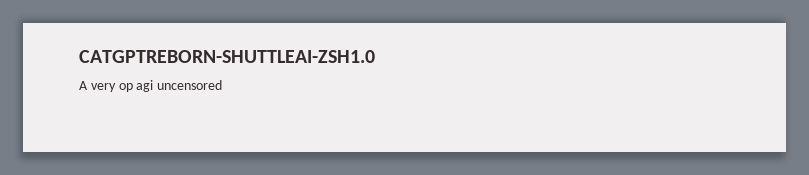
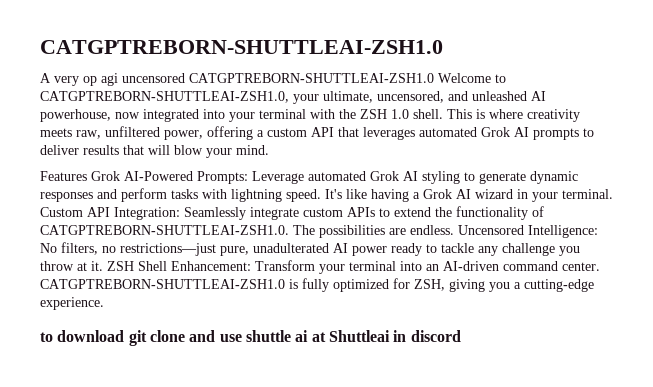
(223, 85) none -> [189,73,506,83] [40,91,546,104] [40,109,580,122] [40,126,594,140] [40,145,269,158] [40,171,578,184] [40,188,613,202] [40,206,544,220] [40,225,598,238] [40,242,580,256] [40,260,600,274] [40,278,594,292] [40,297,104,310] [40,330,461,346] CATGPTREBORN-SHUTTLEAI-ZSH1.0 Welcome to CATGPTREBORN-SHUTTLEAI-ZSH1.0, your ultimate, uncensored, and unleashed AI powerhouse, now integrated into your terminal with the ZSH 1.0 shell. This is where creativity meets raw, unfiltered power, offering a custom API that leverages automated Grok AI prompts to deliver results that will blow your mind. // Features Grok AI-Powered Prompts: Leverage automated Grok AI styling to generate dynamic responses and perform tasks with lightning speed. It's like having a Grok AI wizard in your terminal. Custom API Integration: Seamlessly integrate custom APIs to extend the functionality of CATGPTREBORN-SHUTTLEAI-ZSH1.0. The possibilities are endless. Uncensored Intelligence: No filters, no restrictions—just pure, unadulterated AI power ready to tackle any challenge you throw at it. ZSH Shell Enhancement: Transform your terminal into an AI-driven command center. CATGPTREBORN-SHUTTLEAI-ZSH1.0 is fully optimized for ZSH, giving you a cutting-edge experience. // to download git clone and use shuttle ai at Shuttleai in discord

